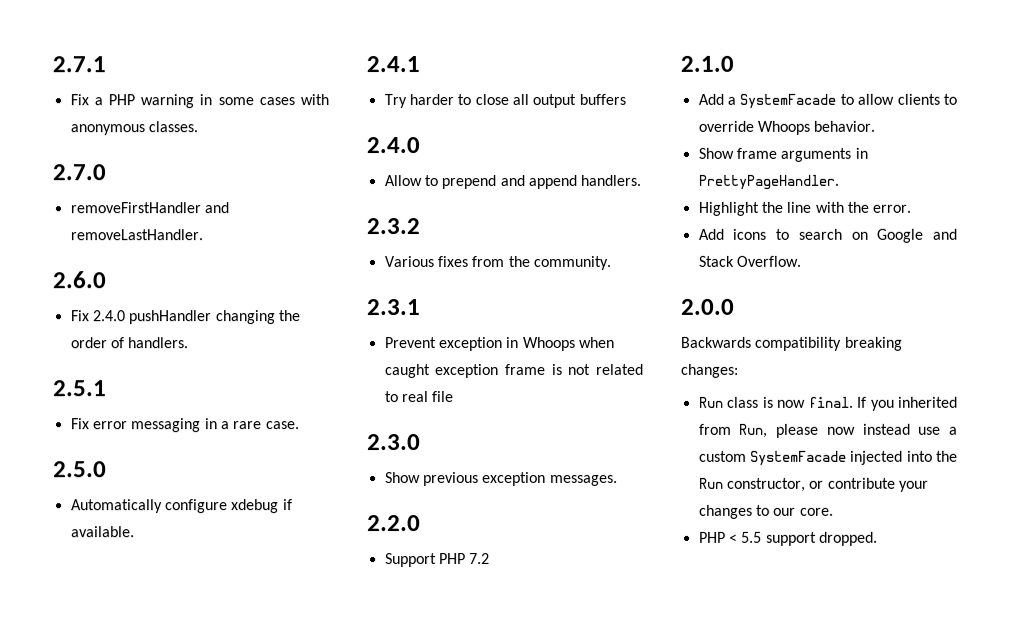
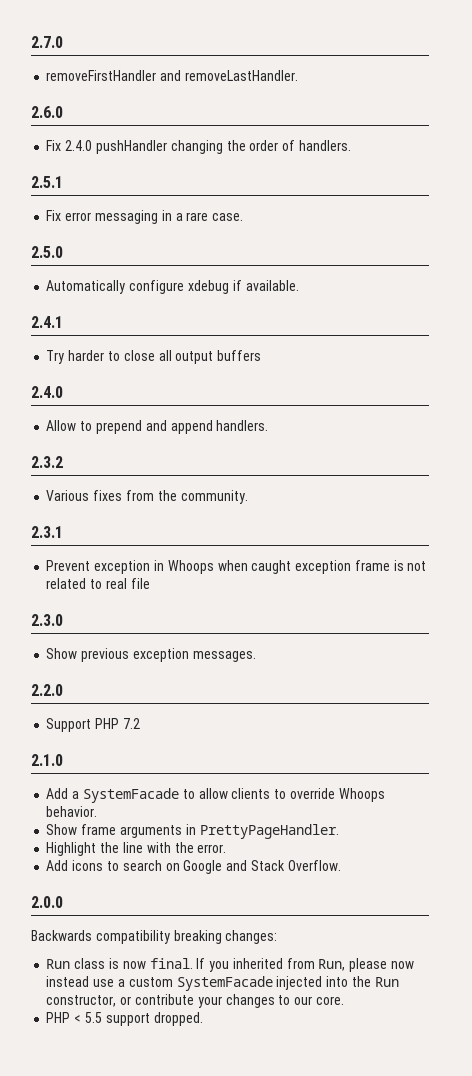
[52,56,106,73] [69,94,329,109] [69,121,198,136] 2.7.1 // Fix a PHP warning in some cases with anonymous classes. // -> (31, 42) none

